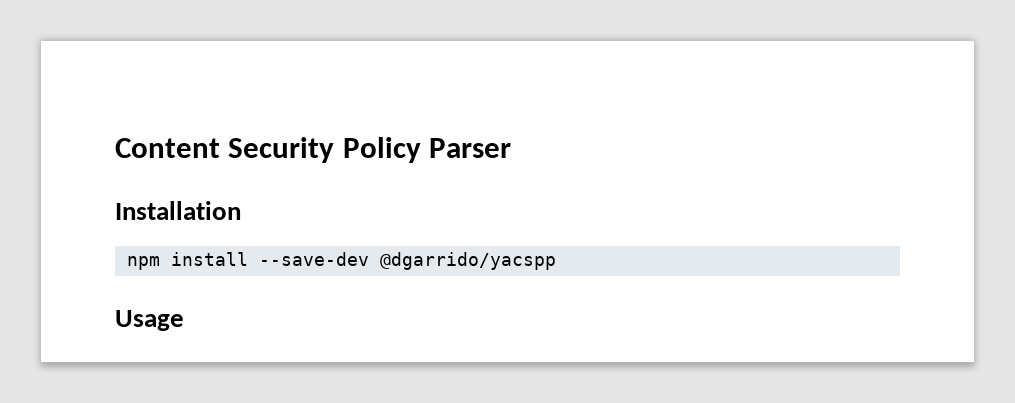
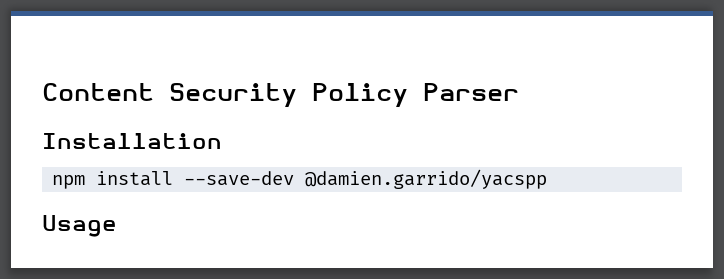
[379,252,556,270] @dgarrido/yacspp -> [305,169,548,189] @damien.garrido/yacspp

